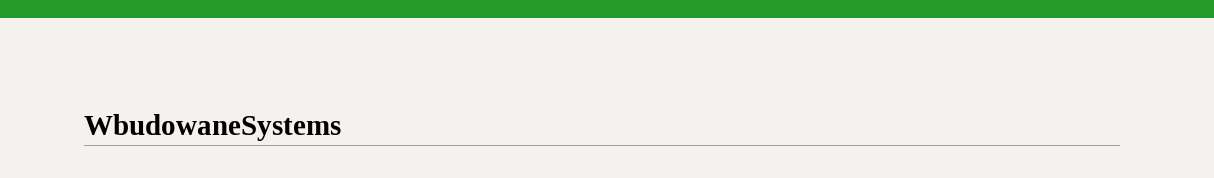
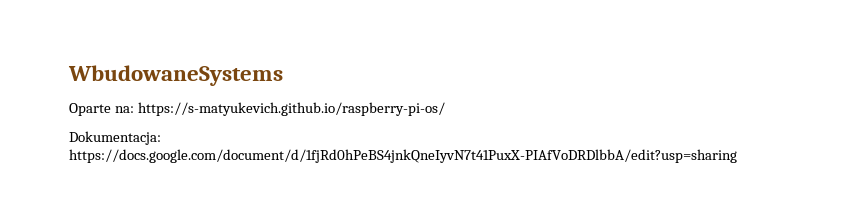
(341, 127) none -> [69,102,445,116] [69,131,161,145] [69,149,737,163] // Oparte na: https://s-matyukevich.github.io/raspberry-pi-os/ // Dokumentacja: https://docs.google.com/document/d/1fjRd0hPeBS4jnkQneIyvN7t41PuxX-PIAfVoDRDlbbA/edit?usp=sharing

